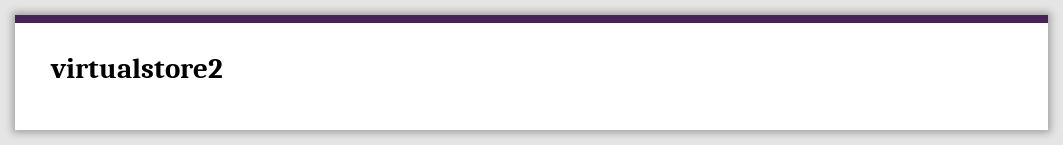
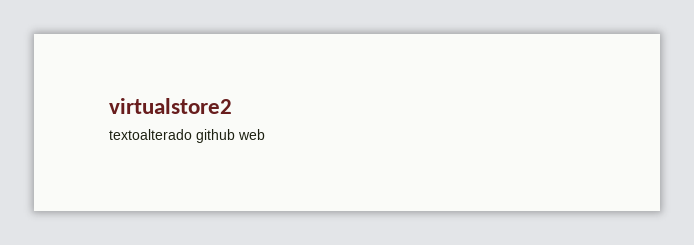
(223, 68) none -> [109,129,265,143] // textoalterado github web

